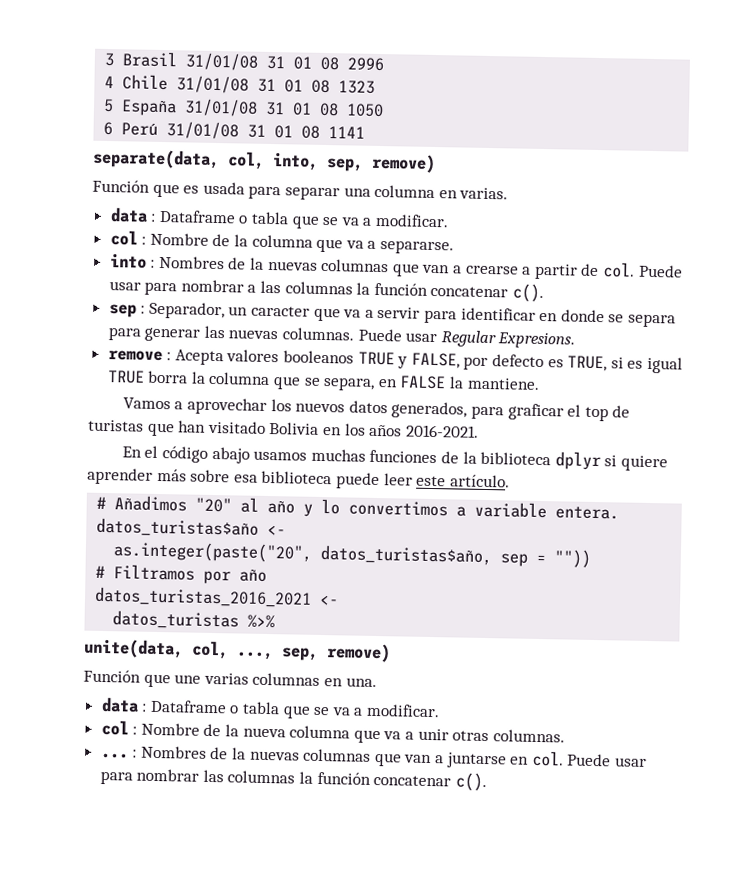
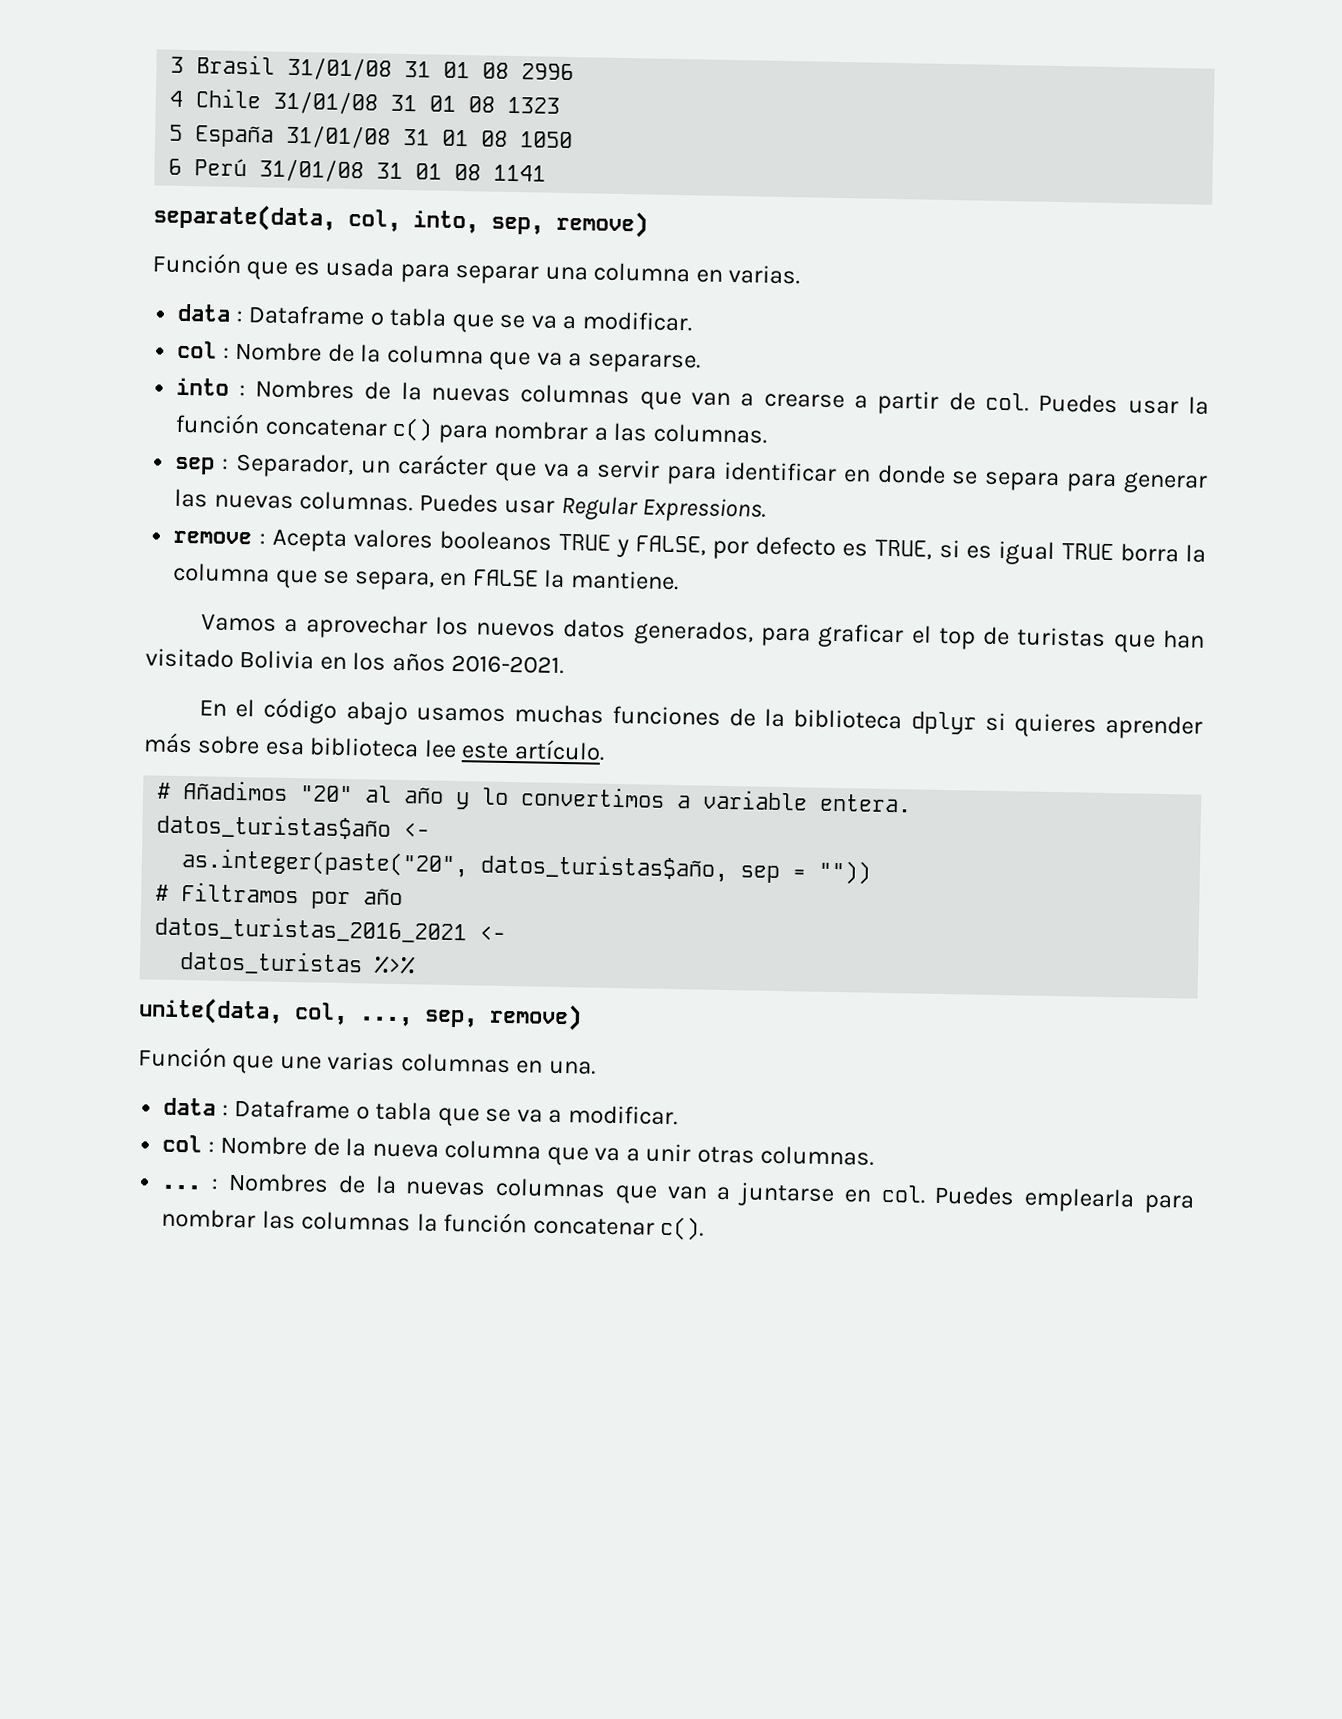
[637,264,683,278] [108,279,545,303] Puede usar para nombrar a las columnas la función concatenar c(). -> [1038,393,1210,415] [175,412,767,444] Puedes usar la función concatenar c() para nombrar a las columnas.
[251,305,311,317] caracter -> [397,453,488,476] carácter
[357,328,402,342] Puede -> [418,493,499,513] Puedes
[497,332,576,349] Expresions. -> [642,497,767,523] Expressions.
[620,455,668,472] quiere -> [1013,713,1097,738] quieres
[335,472,413,490] puede leer -> [423,739,457,759] lee
[567,753,647,767] Puede usar -> [934,1185,1136,1213] Puedes emplearla

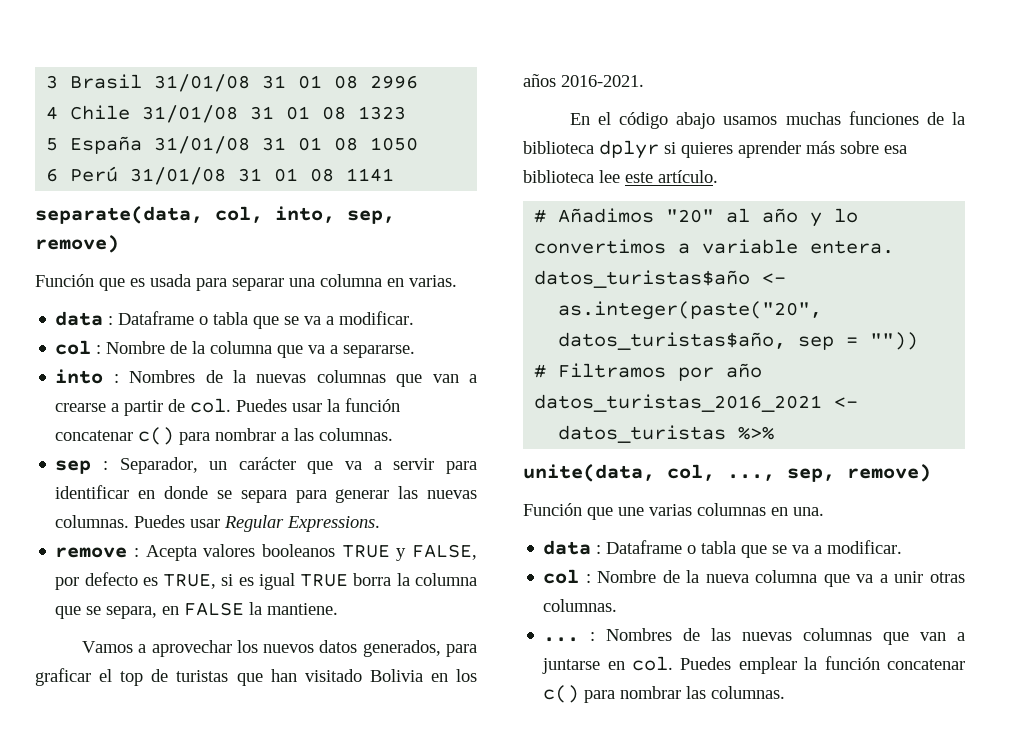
[374,1175,397,1195] la -> [711,628,732,641] las
[1024,1187,1194,1214] [161,1208,705,1241] emplearla para nombrar las columnas la función concatenar c(). -> [738,656,965,674] [543,685,786,703] emplear la función concatenar c() para nombrar las columnas.

